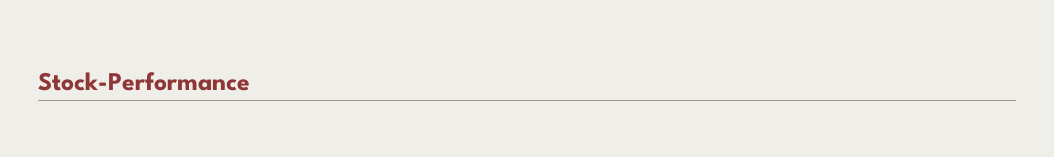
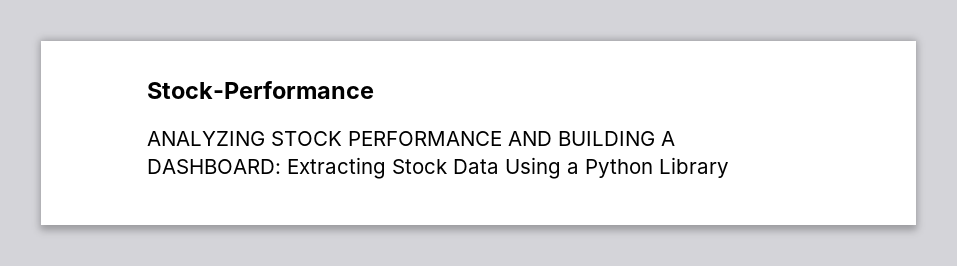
(250, 81) none -> [147,131,675,146] [147,157,729,179] // ANALYZING STOCK PERFORMANCE AND BUILDING A DASHBOARD: Extracting Stock Data Using a Python Library

